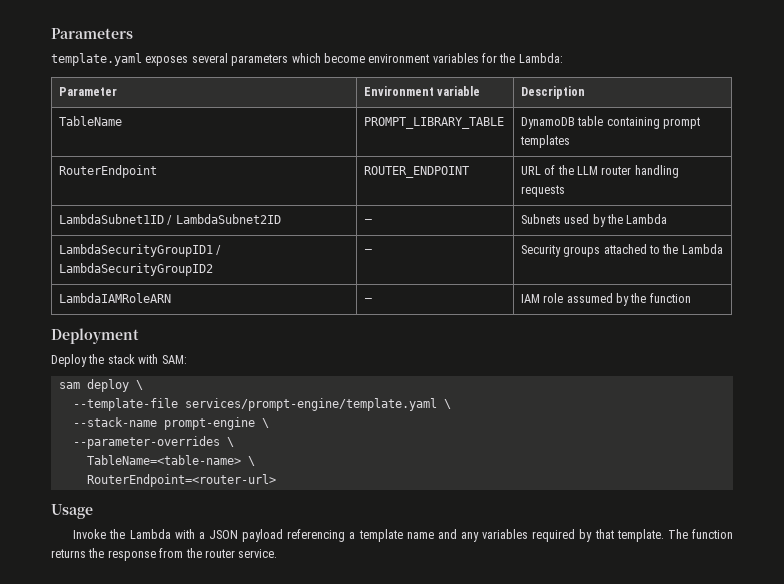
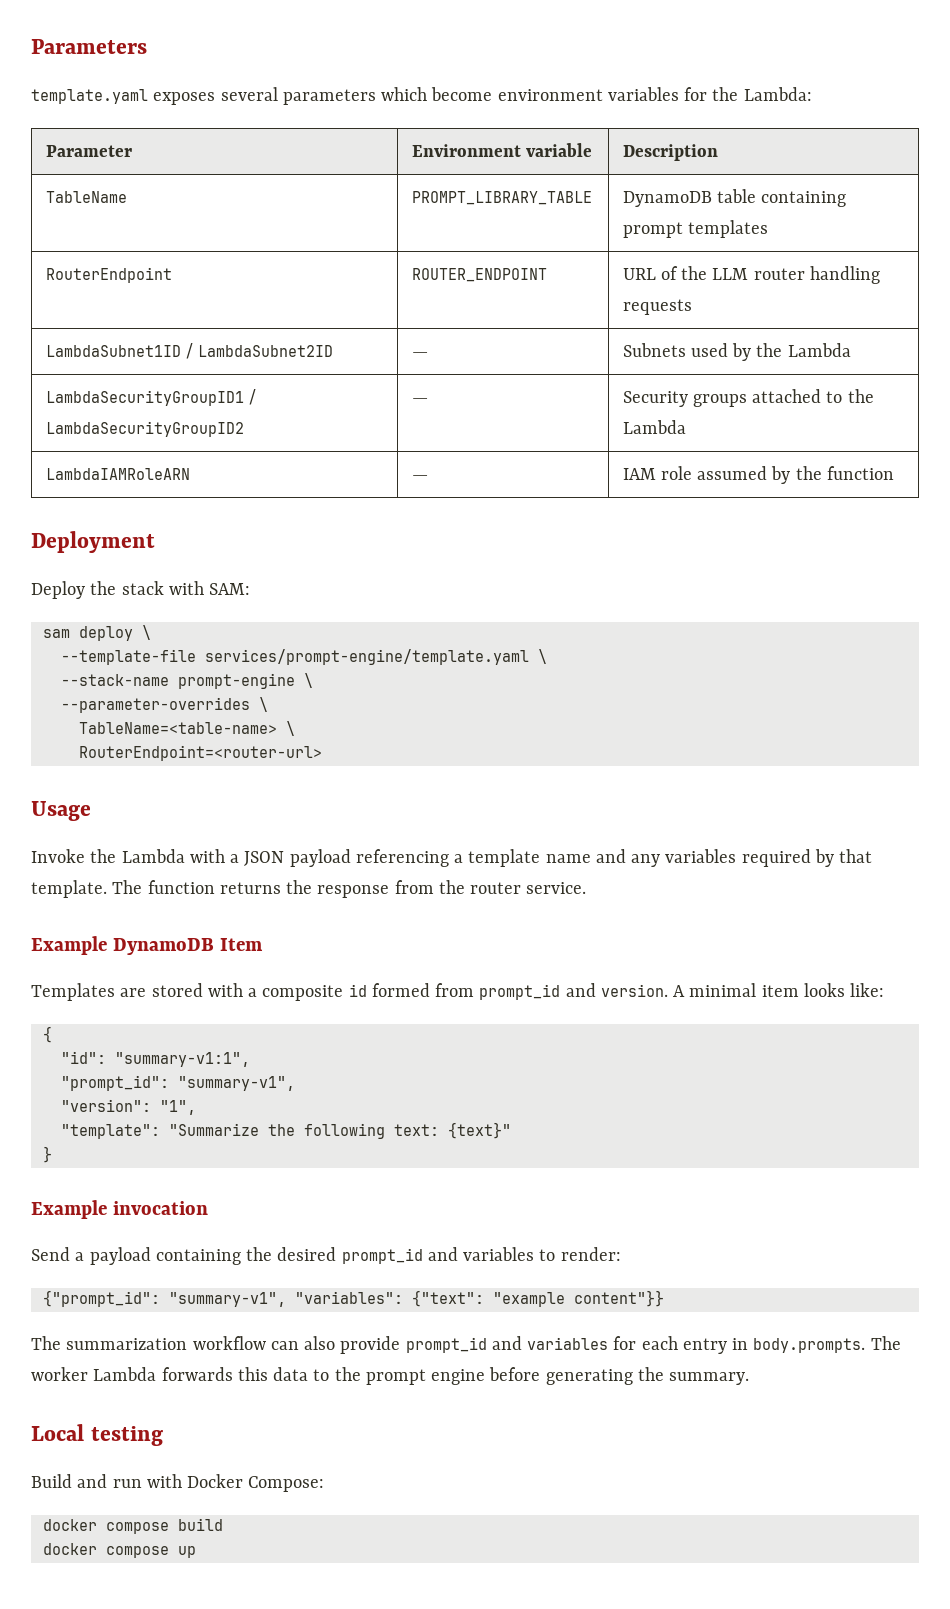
(278, 553) none -> [31,936,263,955] [31,983,885,1001] [42,1026,52,1043] [60,1051,250,1067] [60,1075,295,1091] [60,1099,196,1115] [60,1122,511,1139] [42,1146,52,1163] [31,1200,208,1219] [31,1247,621,1265] [42,1290,664,1307] [31,1336,901,1354] [31,1367,750,1385] [31,1424,163,1446] [31,1474,325,1492] [42,1518,223,1534] [42,1543,196,1558] // Example DynamoDB Item // Templates are stored with a composite id formed from prompt_id and version. A minimal item looks like: // { // "id": "summary-v1:1", // "prompt_id": "summary-v1", // "version": "1", // "template": "Summarize the following text: {text}" // } // Example invocation // Send a payload containing the desired prompt_id and variables to render: // {"prompt_id": "summary-v1", "variables": {"text": "example content"}} // The summarization workflow can also provide prompt_id and variables for each entry in body.prompts. The worker Lambda forwards this data to the prompt engine before generating the summary. // Local testing // Build and run with Docker Compose: // docker compose build // docker compose up

